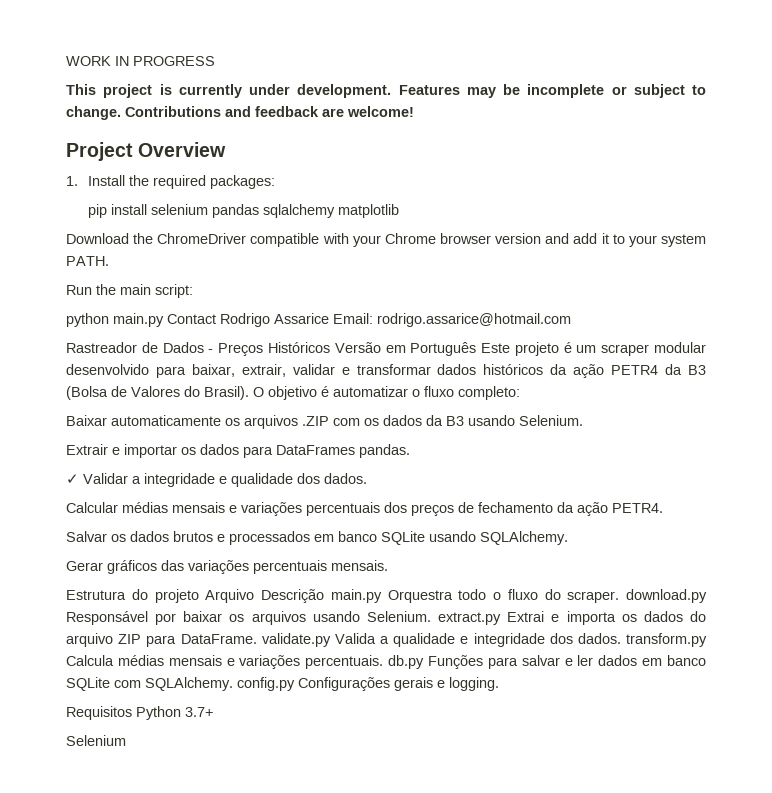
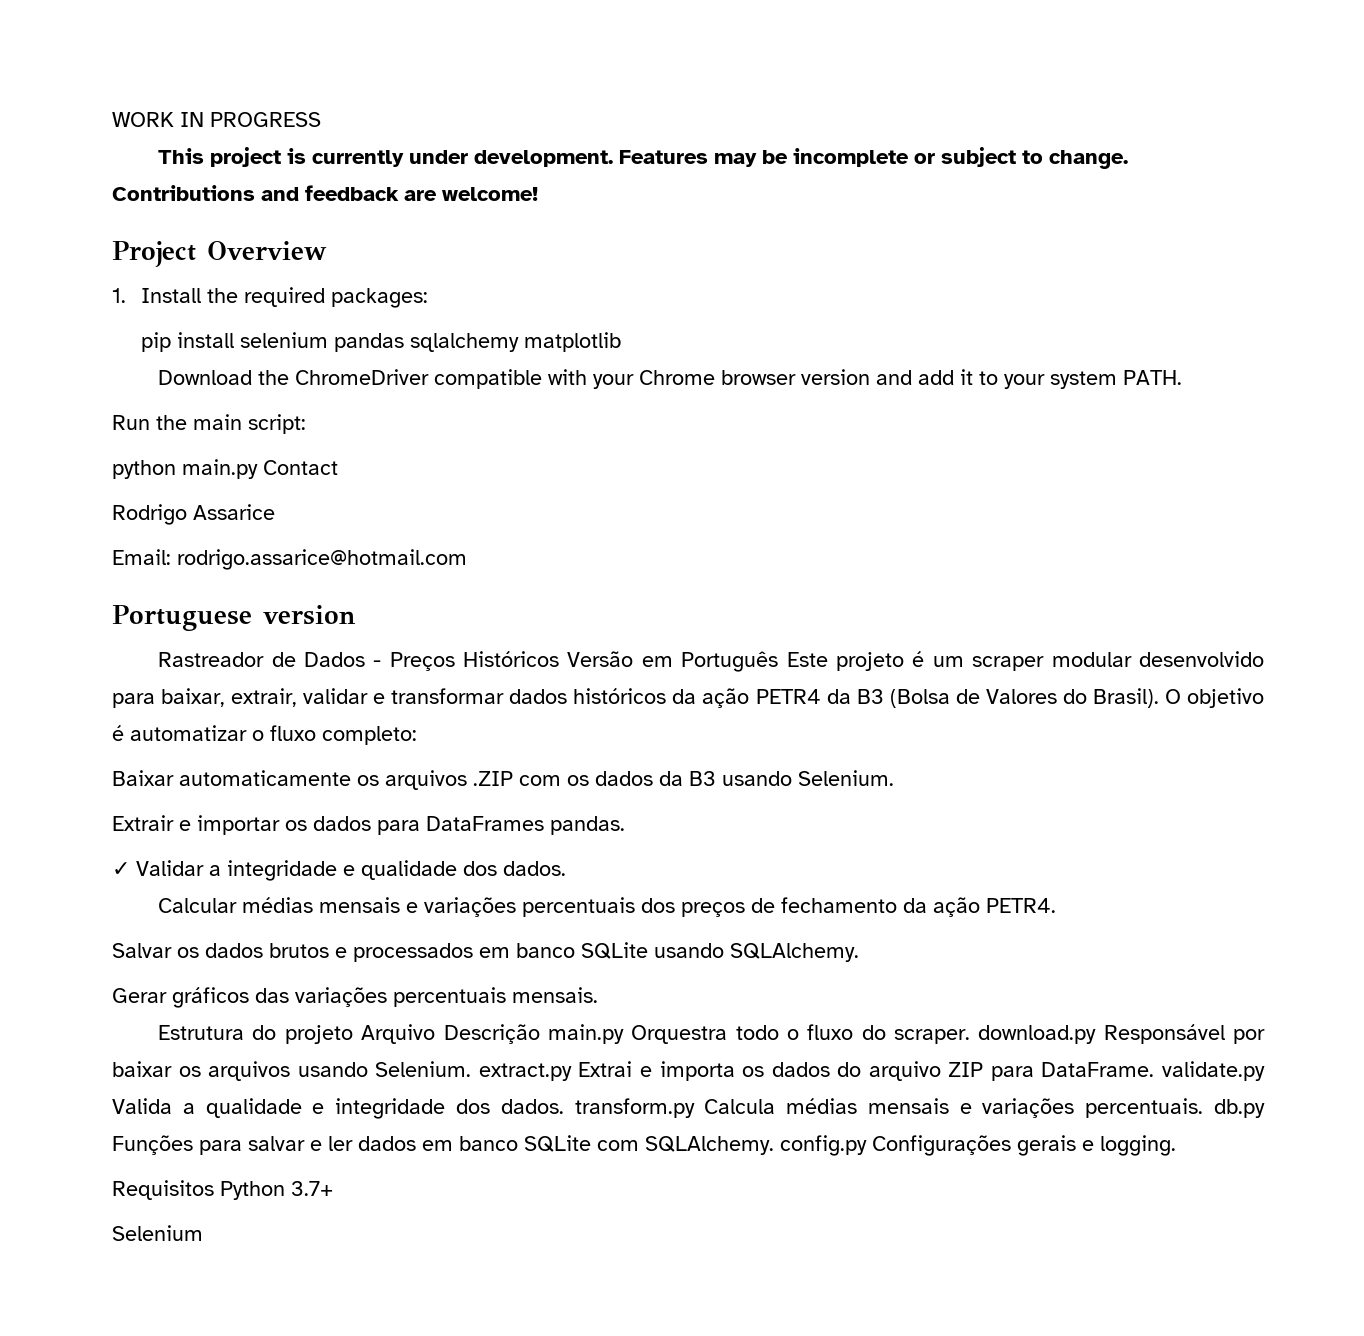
(216, 319) none -> (338, 467) //
(329, 318) none -> (275, 512) //
(571, 320) none -> [112,605,356,631] // Portuguese version

